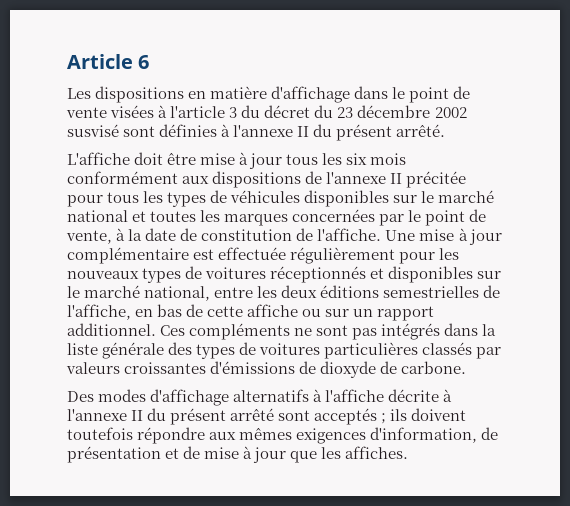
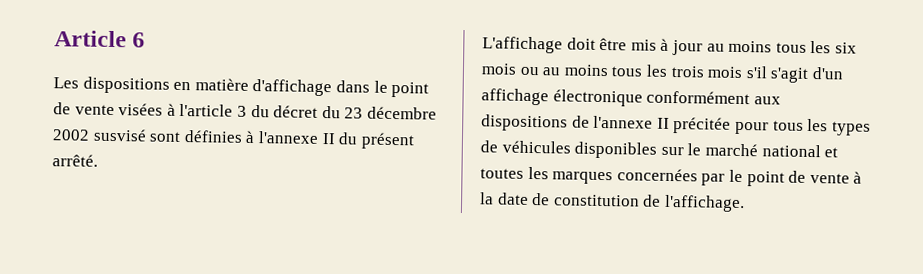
[67,152,130,165] L'affiche -> [482,36,563,54] L'affichage
[200,152,283,169] mise à jour -> [630,38,773,56] mis à jour au moins
(407, 159) none -> [519,64,844,83] [481,88,643,107] ou au moins tous les trois mois s'il s'agit d'un affichage électronique
[66,230,112,244] vente, -> [809,172,850,184] vente
[317,228,502,245] [67,247,460,264] [67,266,502,283] [67,285,501,301] [67,304,435,321] [67,323,497,340] [67,342,502,359] [66,361,467,378] [67,389,453,406] [67,408,467,425] [67,427,499,444] [67,446,409,463] l'affiche. Une mise à jour complémentaire est effectuée régulièrement pour les nouveaux types de voitures réceptionnés et disponibles sur le marché national, entre les deux éditions semestrielles de l'affiche, en bas de cette affiche ou sur un rapport additionnel. Ces compléments ne sont pas intégrés dans la liste générale des types de voitures particulières classés par valeurs croissantes d'émissions de dioxyde de carbone. // Des modes d'affichage alternatifs à l'affiche décrite à l'annexe II du présent arrêté sont acceptés ; ils doivent toutefois répondre aux mêmes exigences d'information, de présentation et de mise à jour que les affiches. -> [663,194,745,213] l'affichage.

